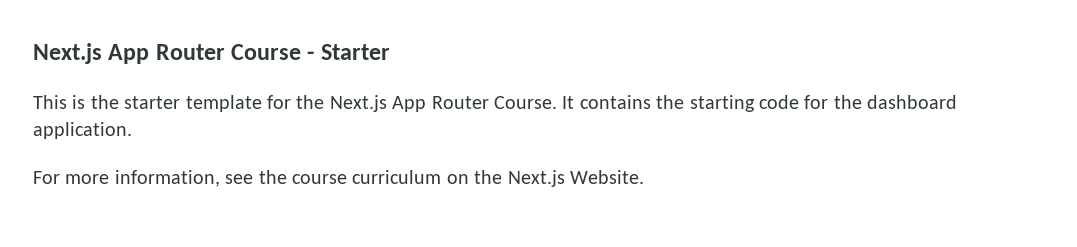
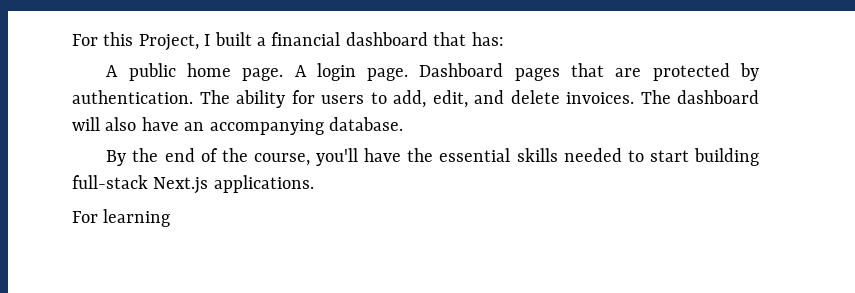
[33,43,390,64] [33,95,958,112] [33,122,132,139] [33,170,644,187] Next.js App Router Course - Starter // This is the starter template for the Next.js App Router Course. It contains the starting code for the dashboard application. // For more information, see the course curriculum on the Next.js Website. -> [72,32,504,51] [106,63,760,81] [72,90,759,108] [72,117,403,135] [106,148,759,166] [72,175,314,194] [72,209,171,227] For this Project, I built a financial dashboard that has: // A public home page. A login page. Dashboard pages that are protected by authentication. The ability for users to add, edit, and delete invoices. The dashboard will also have an accompanying database. // By the end of the course, you'll have the essential skills needed to start building full-stack Next.js applications. // For learning

